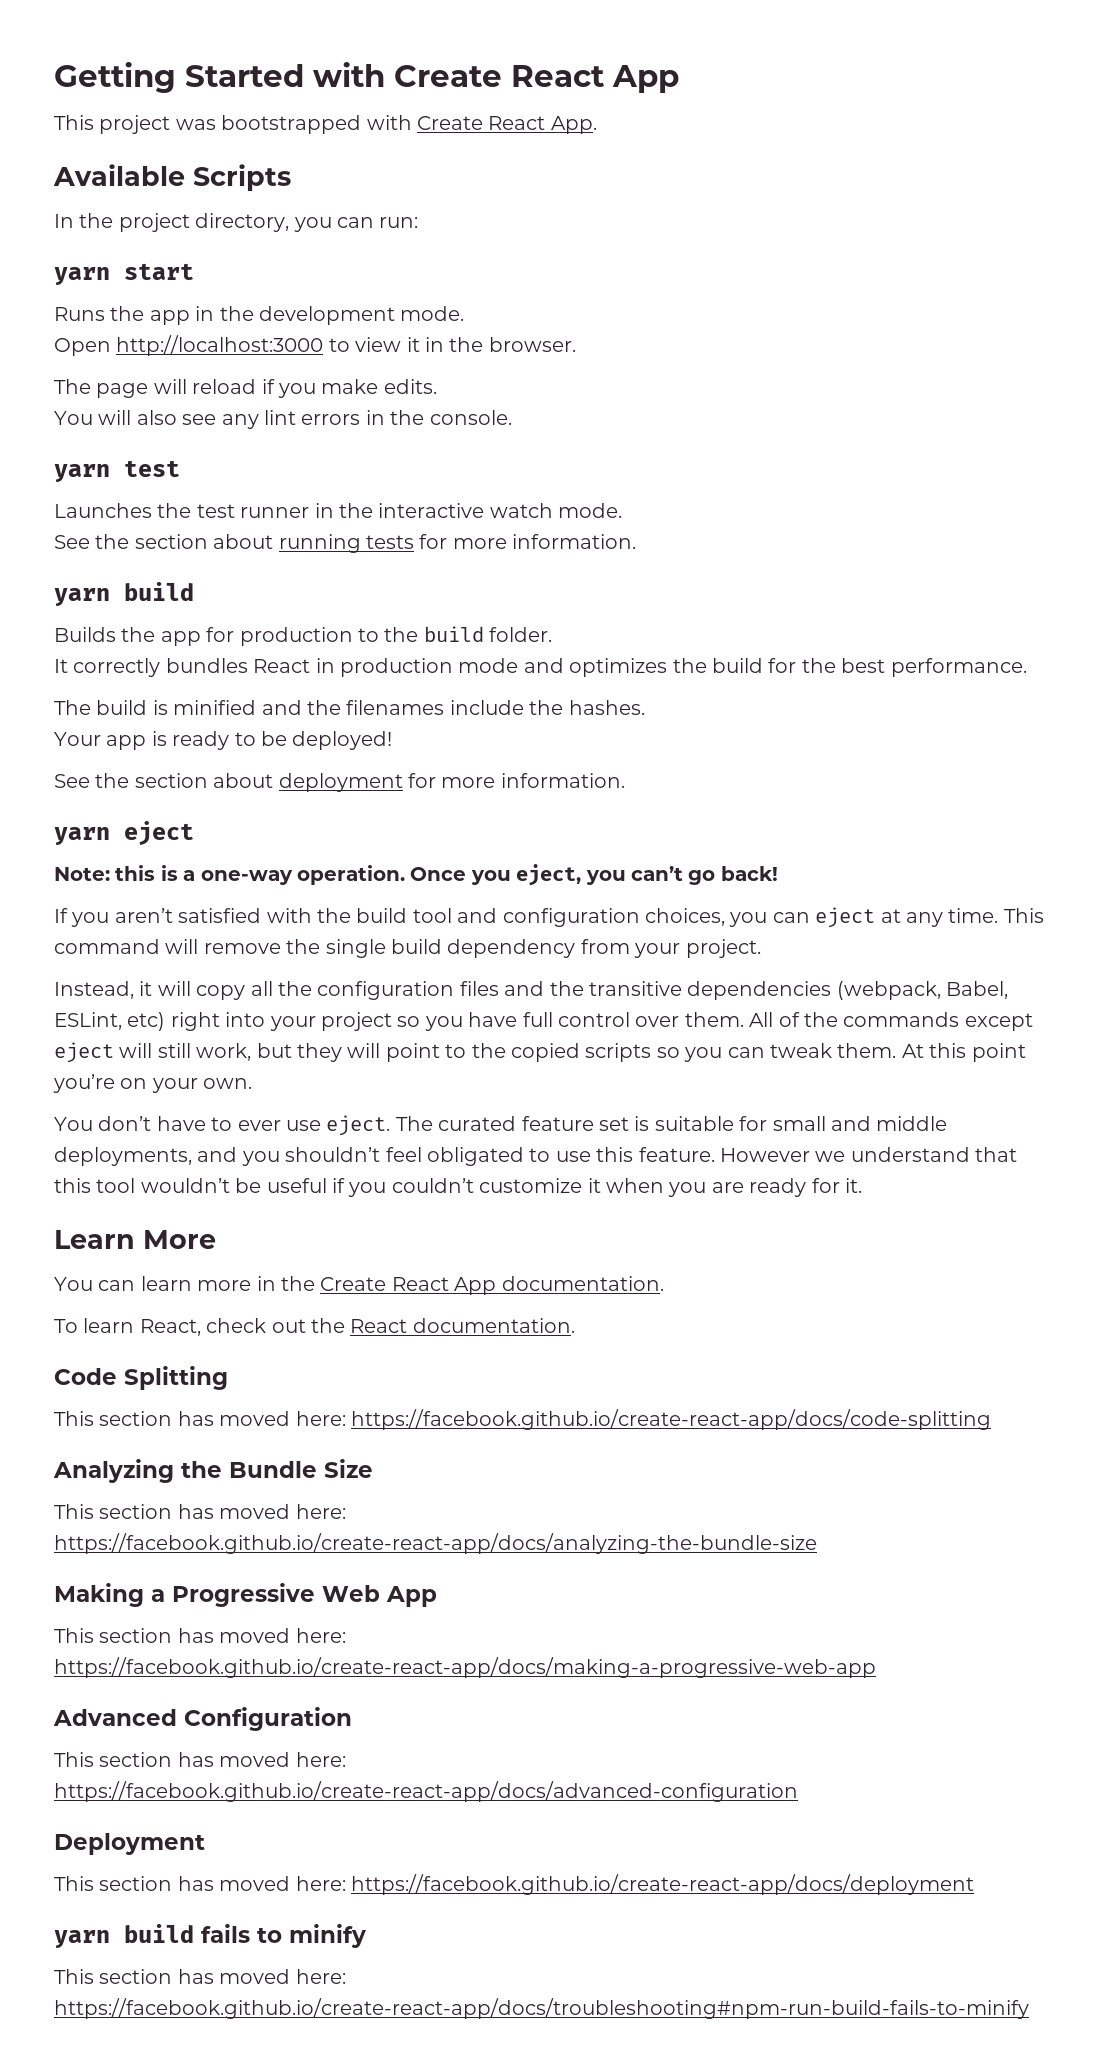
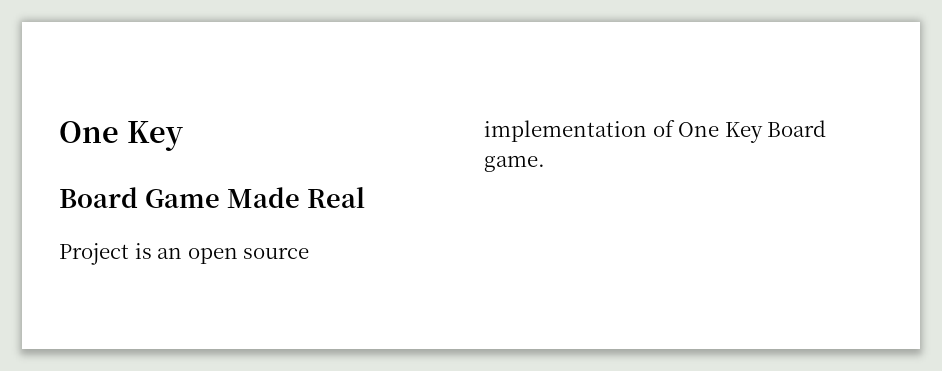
[54,62,679,93] [54,115,597,134] [53,164,291,191] [54,213,419,232] [54,263,194,285] [54,306,465,325] [54,335,576,356] [54,379,437,398] [54,410,512,429] [54,460,180,482] [54,503,623,518] [54,534,637,553] [54,582,194,606] [54,626,553,646] [54,658,1027,677] [54,700,645,715] [54,731,393,750] [54,773,625,792] [54,821,194,845] [54,864,778,886] [54,907,1044,928] [54,939,761,958] [54,981,1009,1000] [54,1012,1033,1031] [54,1042,1026,1063] [53,1074,253,1093] [54,1115,948,1136] [54,1147,1018,1166] [54,1178,862,1197] [54,1230,216,1249] [54,1276,664,1295] [54,1318,575,1336] [54,1366,228,1390] [54,1409,991,1430] [53,1459,373,1483] [54,1504,346,1519] [54,1533,817,1554] [54,1583,437,1607] [54,1628,346,1643] [54,1657,876,1678] [53,1707,352,1731] [54,1752,346,1767] [54,1781,798,1802] [54,1833,205,1855] [54,1874,974,1895] [54,1924,366,1948] [54,1969,346,1984] [54,1998,1029,2019] Getting Started with Create React App // This project was bootstrapped with Create React App. // Available Scripts // In the project directory, you can run: // yarn start // Runs the app in the development mode. // Open http://localhost:3000 to view it in the browser. // The page will reload if you make edits. // You will also see any lint errors in the console. // yarn test // Launches the test runner in the interactive watch mode. // See the section about running tests for more information. // yarn build // Builds the app for production to the build folder. // It correctly bundles React in production mode and optimizes the build for the best performance. // The build is minified and the filenames include the hashes. // Your app is ready to be deployed! // See the section about deployment for more information. // yarn eject // Note: this is a one-way operation. Once you eject, you can’t go back! // If you aren’t satisfied with the build tool and configuration choices, you can eject at any time. This command will remove the single build dependency from your project. // Instead, it will copy all the configuration files and the transitive dependencies (webpack, Babel, ESLint, etc) right into your project so you have full control over them. All of the commands except eject will still work, but they will point to the copied scripts so you can tweak them. At this point you’re on your own. // You don’t have to ever use eject. The curated feature set is suitable for small and middle deployments, and you shouldn’t feel obligated to use this feature. However we understand that this tool wouldn’t be useful if you couldn’t customize it when you are ready for it. // Learn More // You can learn more in the Create React App documentation. // To learn React, check out the React documentation. // Code Splitting // This section has moved here: https://facebook.github.io/create-react-app/docs/code-splitting // Analyzing the Bundle Size // This section has moved here: https://facebook.github.io/create-react-app/docs/analyzing-the-bundle-size // Making a Progressive Web App // This section has moved here: https://facebook.github.io/create-react-app/docs/making-a-progressive-web-app // Advanced Configuration // This section has moved here: https://facebook.github.io/create-react-app/docs/advanced-configuration // Deployment // This section has moved here: https://facebook.github.io/create-react-app/docs/deployment // yarn build fails to minify // This section has moved here: https://facebook.github.io/create-react-app/docs/troubleshooting#npm-run-build-fails-to-minify -> [59,121,183,151] [59,187,365,208] [59,243,310,265] [484,120,827,143] [484,155,545,172] One Key // Board Game Made Real // Project is an open source implementation of One Key Board game.

